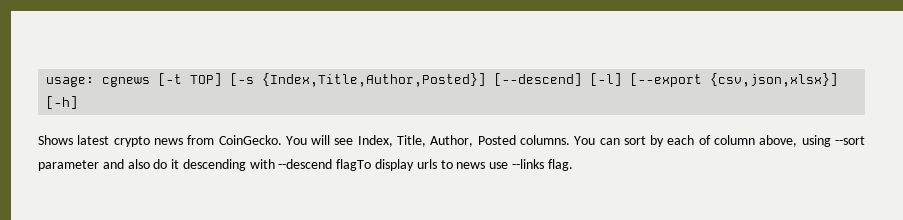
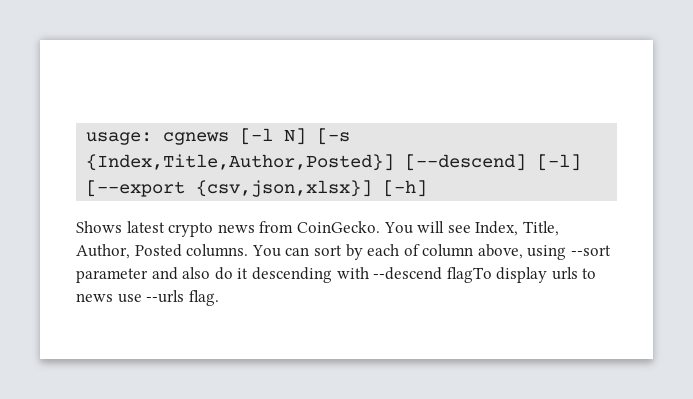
[158,73,223,86] [-t TOP] -> [240,128,307,145] [-l N]
[511,159,544,169] --links -> [146,290,185,303] --urls

